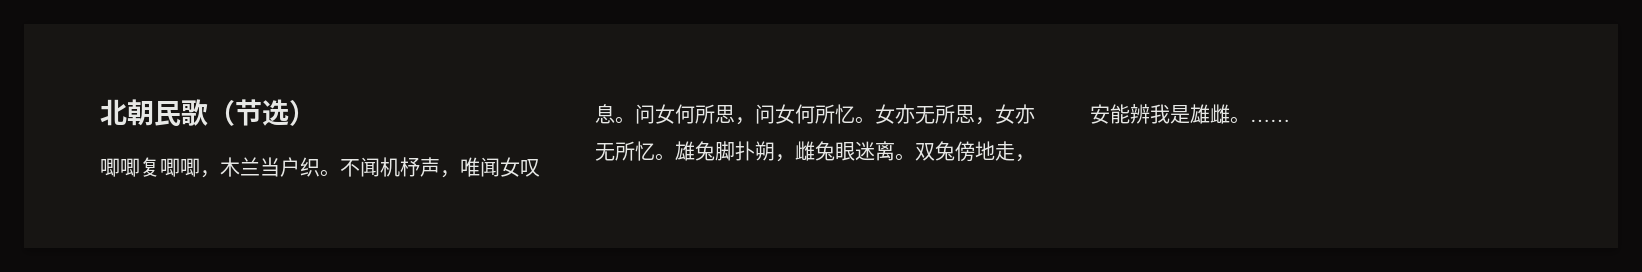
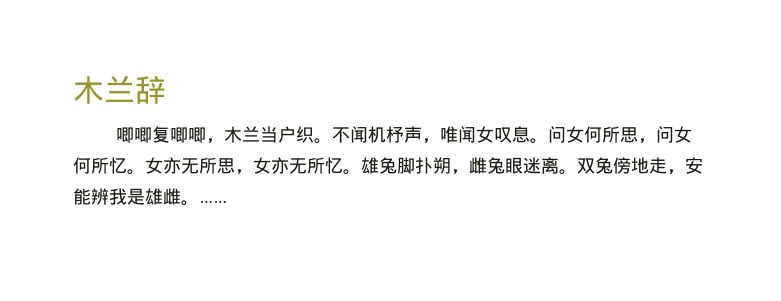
[100,99,316,126] 北朝民歌（节选） -> [73,75,166,104] 木兰辞

